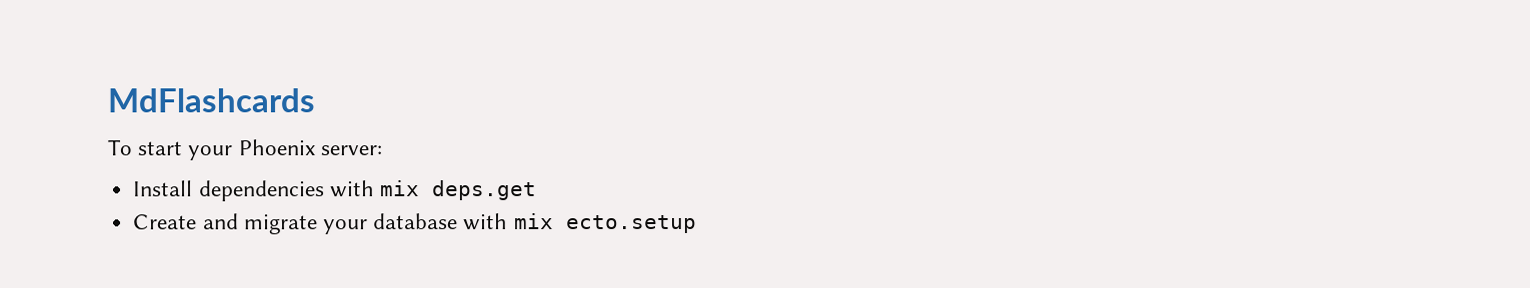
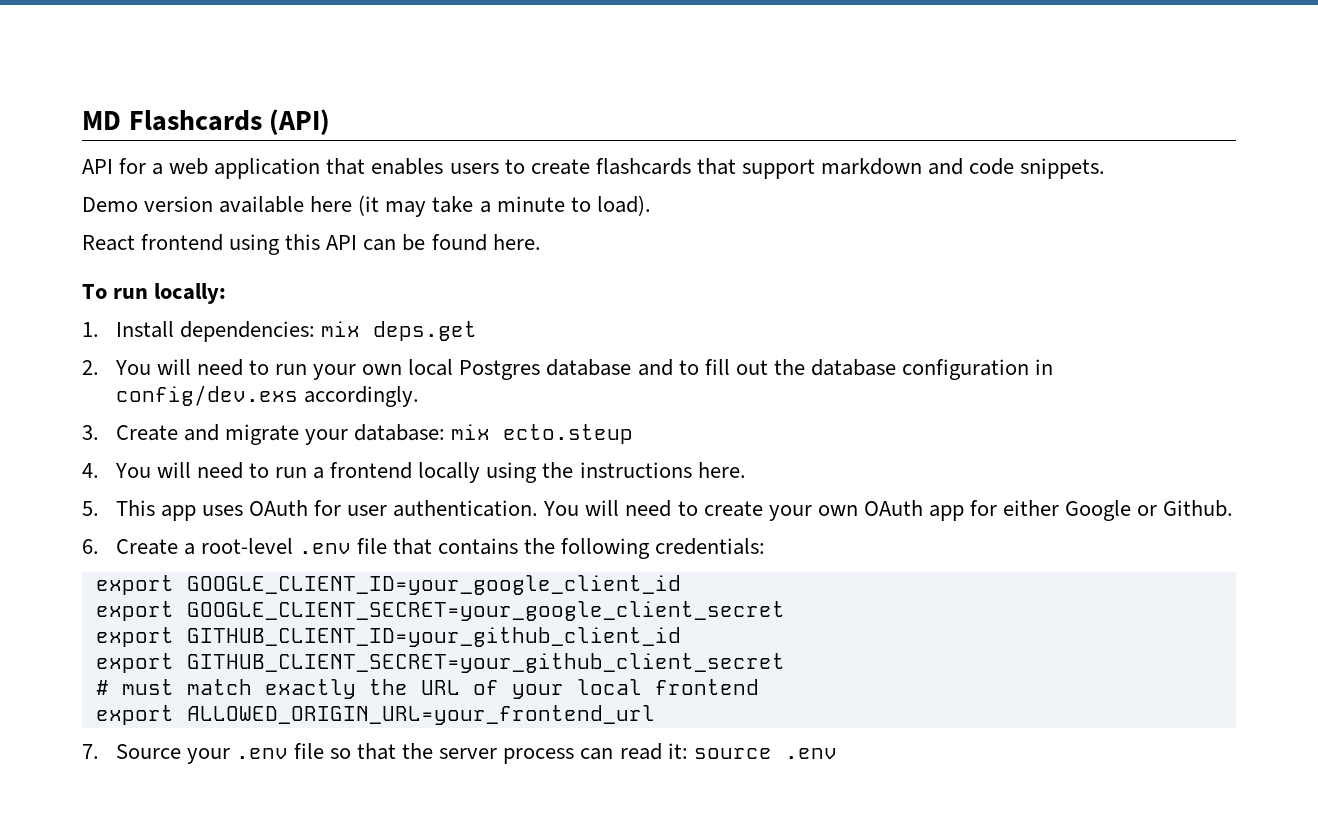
[107,88,315,113] [107,139,383,161] [133,180,537,202] [133,213,697,235] MdFlashcards // To start your Phoenix server: // Install dependencies with mix deps.get // Create and migrate your database with mix ecto.setup -> [82,109,331,135] [82,158,1106,179] [82,195,651,217] [82,234,541,255] [82,283,227,304] [82,321,477,342] [82,359,1054,380] [115,385,419,407] [82,424,634,445] [82,462,746,483] [82,500,1234,521] [82,538,766,559] [95,575,681,595] [95,601,785,621] [95,627,681,647] [95,653,785,673] [95,679,759,699] [95,705,655,725] [82,743,837,764] MD Flashcards (API) // API for a web application that enables users to create flashcards that support markdown and code snippets. // Demo version available here (it may take a minute to load). // React frontend using this API can be found here. // To run locally: // 1. Install dependencies: mix deps.get // 2. You will need to run your own local Postgres database and to fill out the database configuration in config/dev.exs accordingly. // 3. Create and migrate your database: mix ecto.steup // 4. You will need to run a frontend locally using the instructions here. // 5. This app uses OAuth for user authentication. You will need to create your own OAuth app for either Google or Github. // 6. Create a root-level .env file that contains the following credentials: // export GOOGLE_CLIENT_ID=your_google_client_id // export GOOGLE_CLIENT_SECRET=your_google_client_secret // export GITHUB_CLIENT_ID=your_github_client_id // export GITHUB_CLIENT_SECRET=your_github_client_secret // # must match exactly the URL of your local frontend // export ALLOWED_ORIGIN_URL=your_frontend_url // 7. Source your .env file so that the server process can read it: source .env

